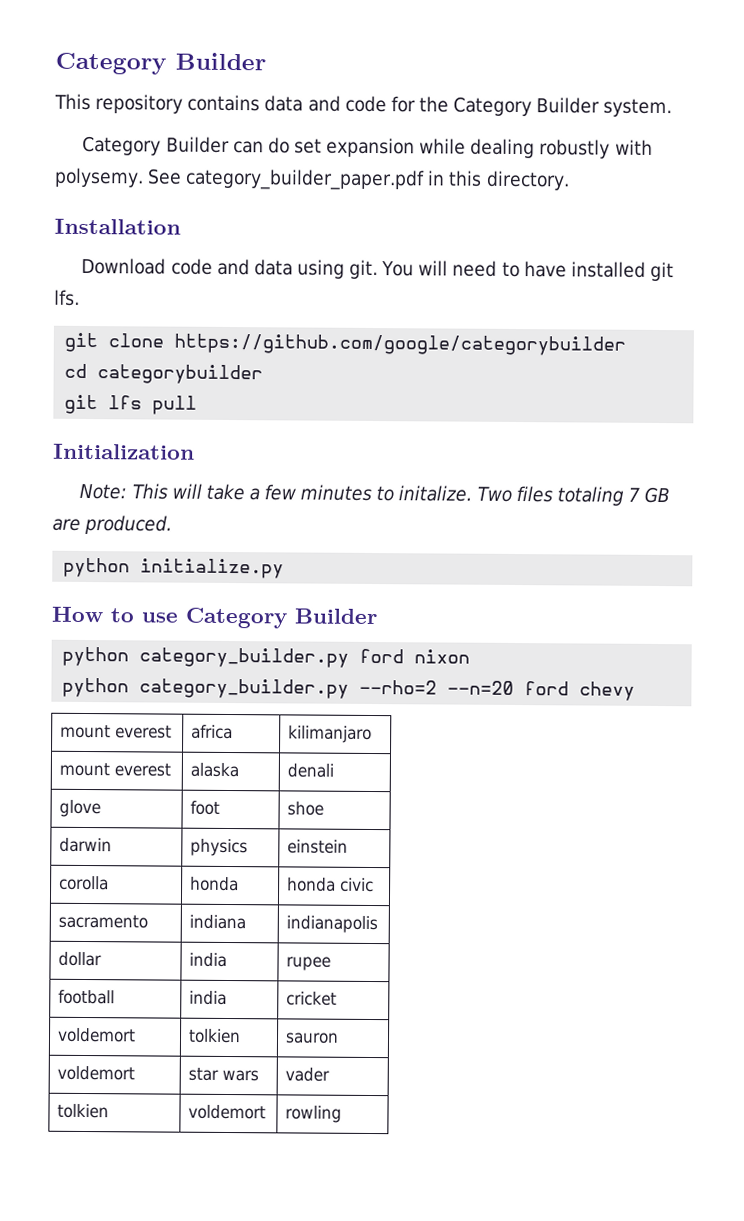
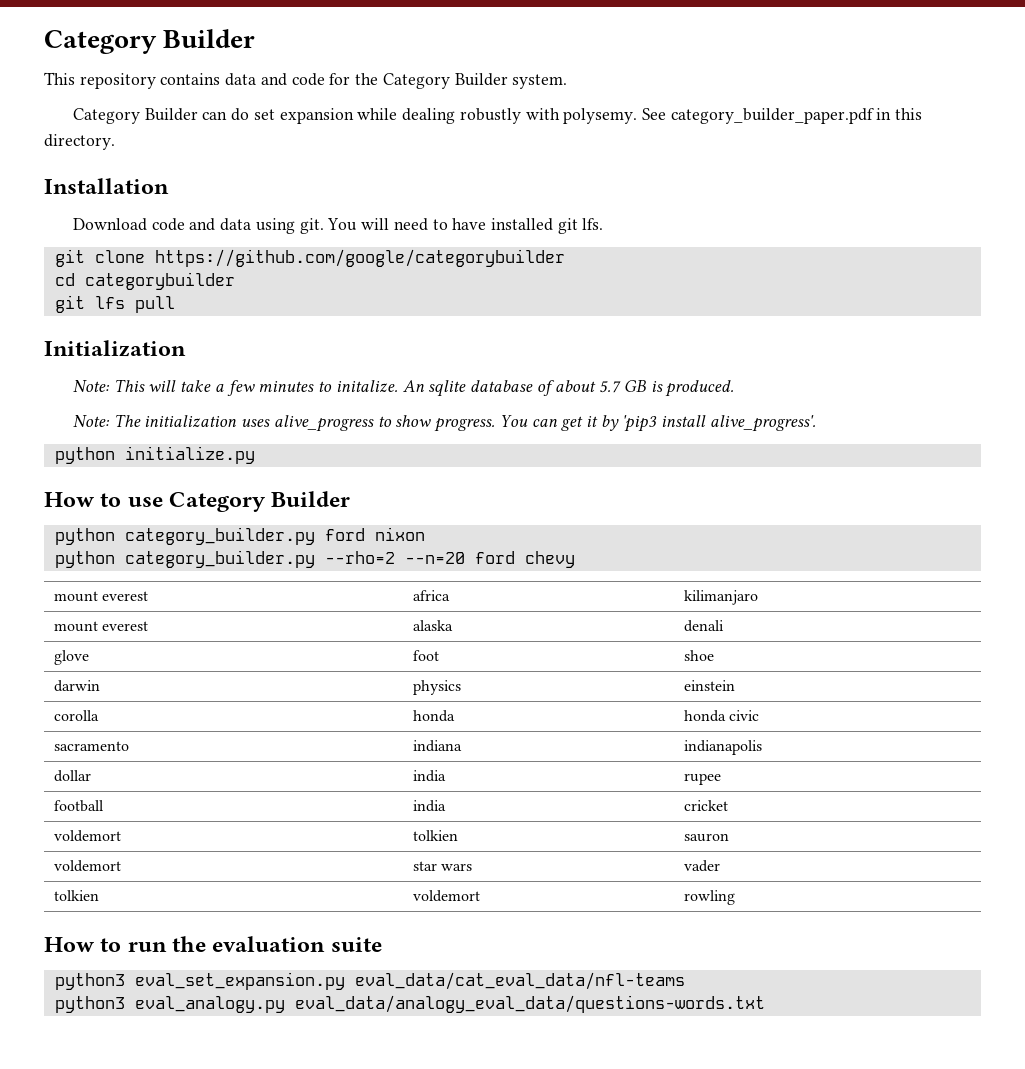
[476,486,671,506] [52,514,173,535] Two files totaling 7 GB are produced. -> [402,380,735,397] [72,414,816,432] An sqlite database of about 5.7 GB is produced. // Note: The initialization uses alive_progress to show progress. You can get it by 'pip3 install alive_progress'.
(343, 1114) none -> [44,936,382,952] [54,972,685,990] [54,995,765,1013] // How to run the evaluation suite // python3 eval_set_expansion.py eval_data/cat_eval_data/nfl-teams // python3 eval_analogy.py eval_data/analogy_eval_data/questions-words.txt

